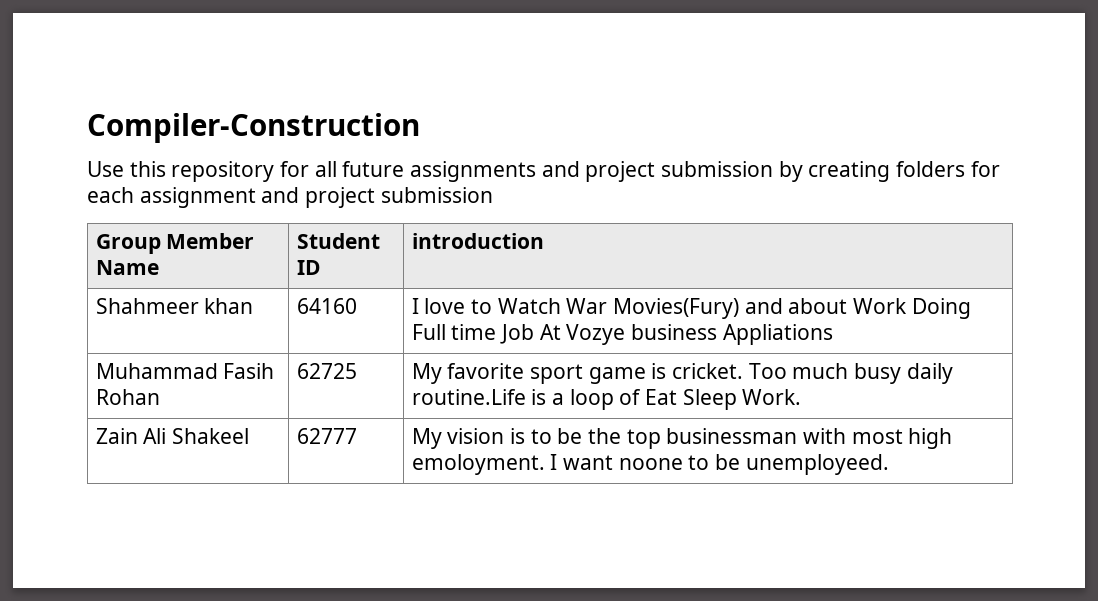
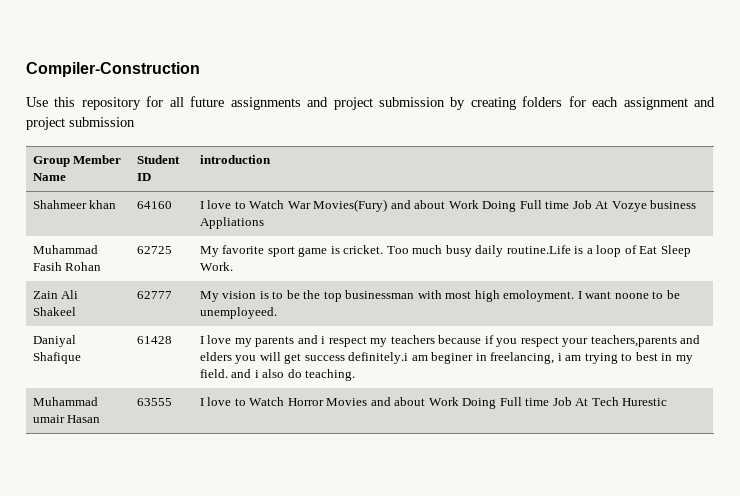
(889, 464) none -> [32,335,76,347] [32,352,81,364] [136,336,172,344] [199,335,701,347] [199,352,693,364] [199,369,356,381] [32,397,98,406] [32,415,101,423] [136,398,172,406] [199,397,668,409] // Daniyal Shafique | 61428 | I love my parents and i respect my teachers because if you respect your teachers,parents and elders you will get success definitely.i am beginer in freelancing, i am trying to best in my field. and i also do teaching. // Muhammad umair Hasan | 63555 | I love to Watch Horror Movies and about Work Doing Full time Job At Tech Hurestic

